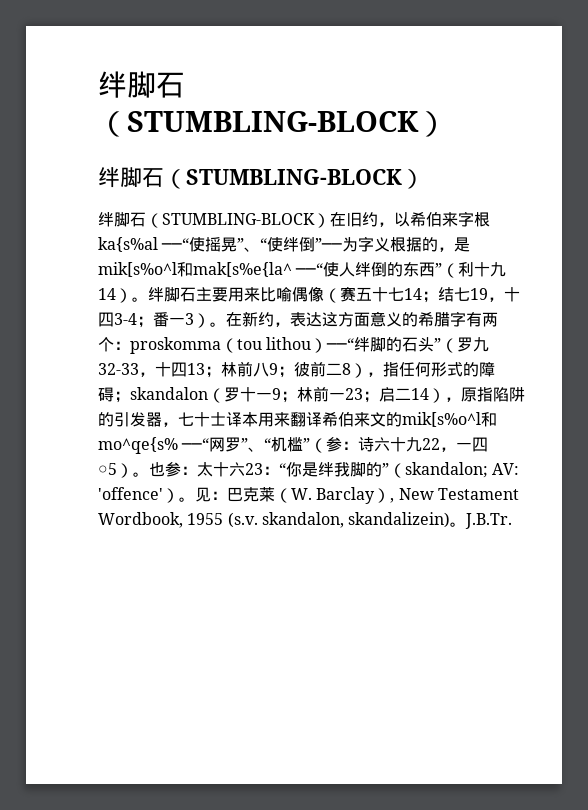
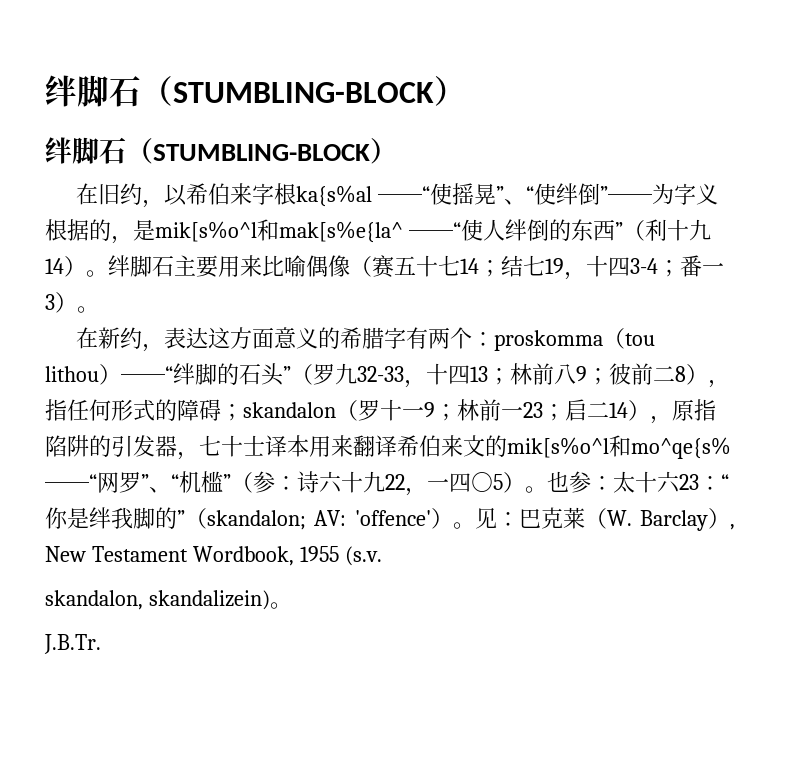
[98,212,330,228] 绊脚石（STUMBLING-BLOCK） -> (397, 151) none
(226, 324) none -> (99, 309) //
(258, 520) none -> (382, 556) //
(467, 524) none -> (292, 605) //

